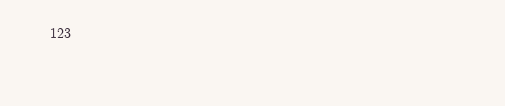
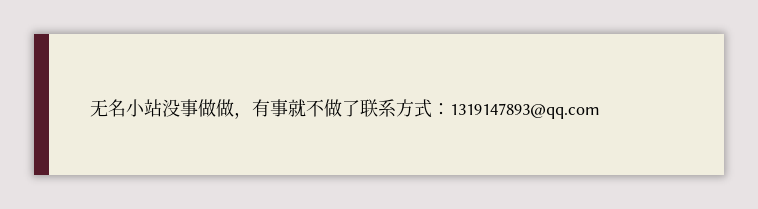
[50,28,71,38] 123 -> [90,99,600,119] 无名小站没事做做，有事就不做了联系方式：1319147893@qq.com

